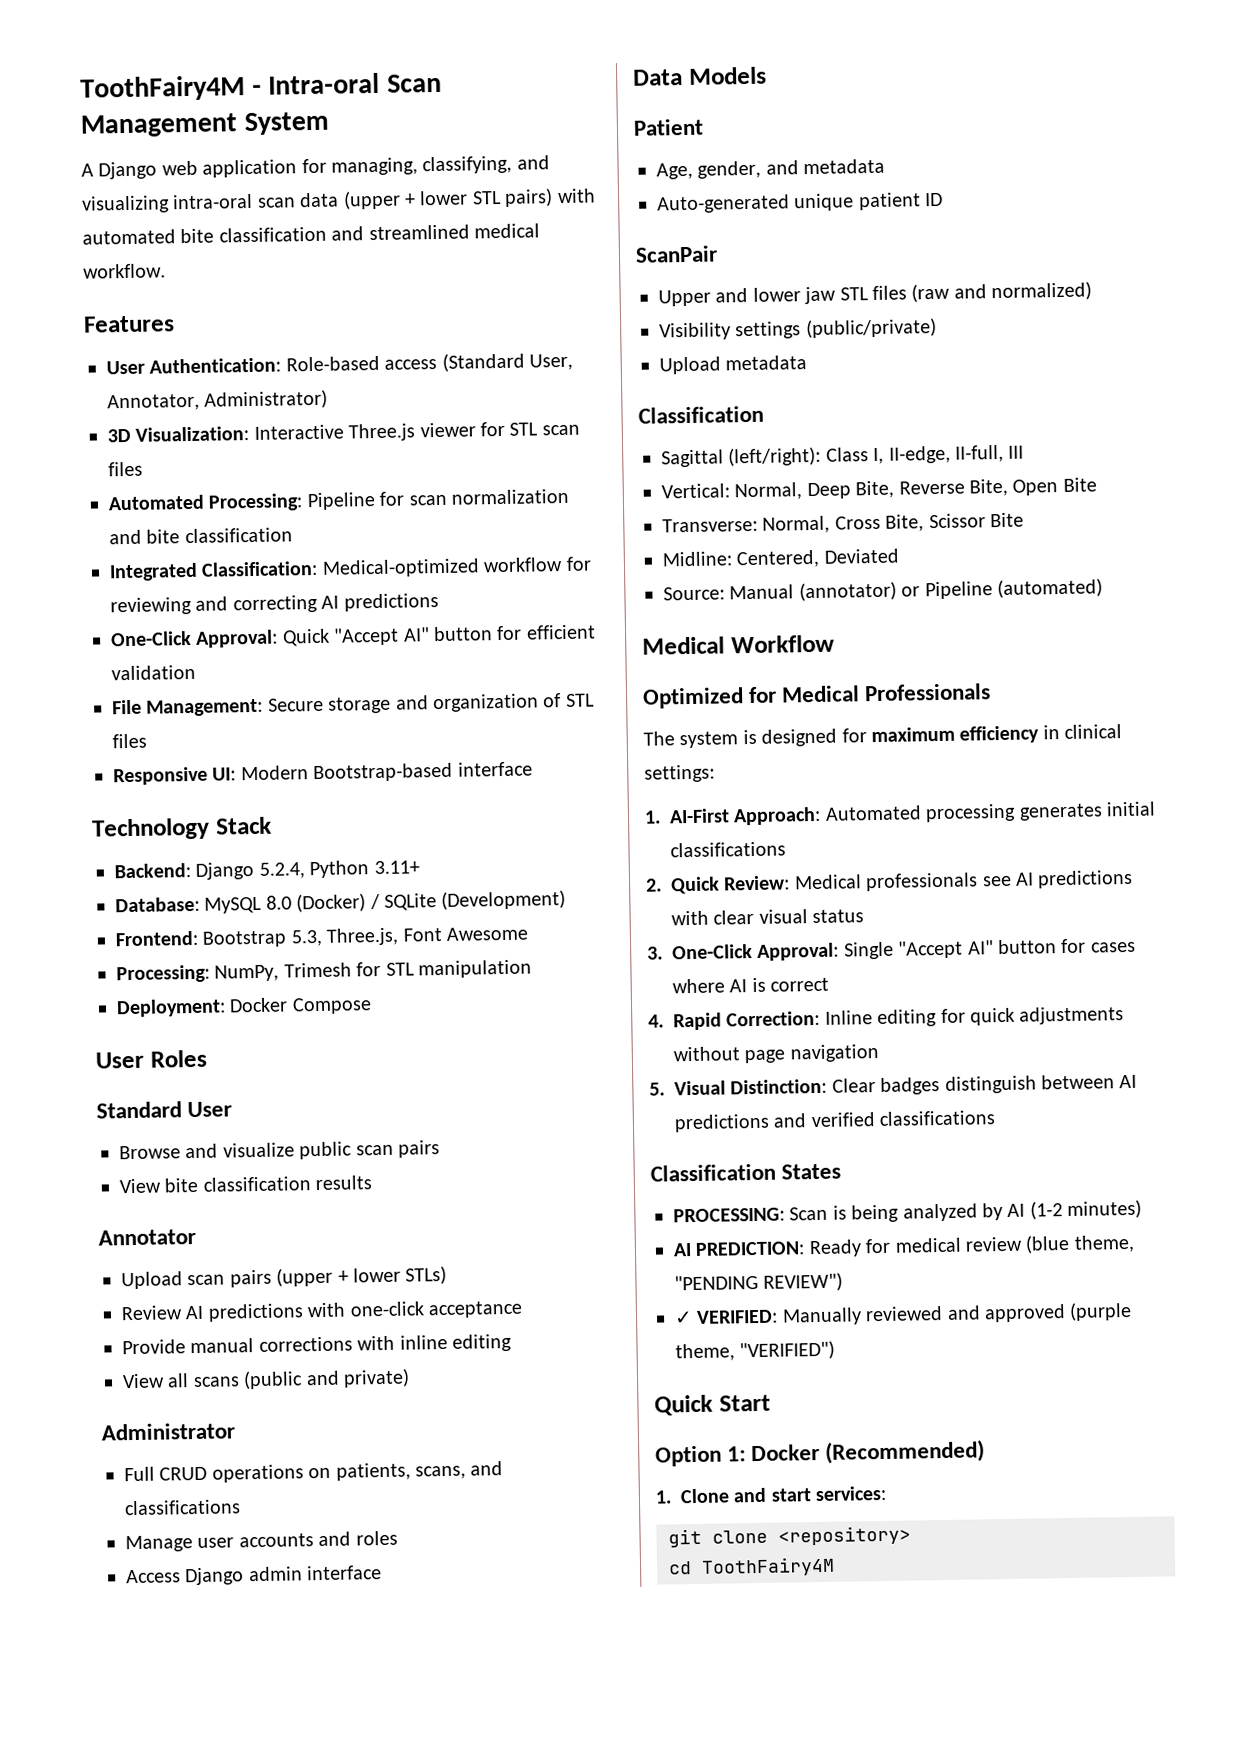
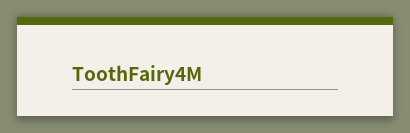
[80,72,442,102] [80,111,329,138] [81,155,550,180] [81,188,596,214] [82,223,540,245] [83,263,166,279] [83,315,175,333] [106,352,573,375] [107,389,329,412] [107,421,580,443] [108,461,143,477] [108,488,569,512] [109,527,293,545] [109,556,592,582] [110,593,439,616] [110,624,596,648] [111,664,196,681] [112,693,595,717] [112,733,147,749] [113,761,533,786] [91,816,272,841] [114,860,420,880] [115,890,567,914] [115,926,528,948] [116,959,532,984] [116,997,372,1018] [95,1049,207,1069] [96,1101,233,1119] [119,1140,440,1160] [119,1175,373,1194] [98,1228,196,1246] [121,1265,448,1290] [121,1300,523,1322] [122,1333,512,1355] [122,1368,410,1390] [101,1422,235,1441] [124,1461,504,1483] [124,1499,241,1516] [125,1530,398,1553] [126,1565,383,1586] [633,66,767,86] [633,118,704,136] [656,158,886,180] [657,192,944,214] [635,245,718,263] [658,281,1093,307] [659,317,937,341] [659,355,808,375] [638,405,764,424] [661,444,1025,468] [661,477,1097,501] [662,512,1024,534] [662,548,899,569] [663,578,1103,602] [642,634,835,655] [642,683,992,709] [643,724,1123,749] [644,764,715,783] [644,801,1156,826] [670,841,786,858] [645,869,1134,895] [671,909,865,926] [647,938,1136,961] [672,977,830,994] [648,1006,1125,1031] [673,1044,879,1064] [649,1074,1138,1096] [674,1110,996,1133] [650,1163,842,1182] [673,1199,1143,1223] [673,1234,1135,1258] [674,1272,844,1292] [674,1301,1133,1326] [675,1340,836,1362] [654,1394,771,1416] [655,1439,986,1467] [655,1485,888,1504] [668,1525,911,1548] [668,1556,835,1577] ToothFairy4M - Intra-oral Scan Management System // A Django web application for managing, classifying, and visualizing intra-oral scan data (upper + lower STL pairs) with automated bite classification and streamlined medical workflow. // Features // User Authentication: Role-based access (Standard User, Annotator, Administrator) // 3D Visualization: Interactive Three.js viewer for STL scan files // Automated Processing: Pipeline for scan normalization and bite classification // Integrated Classification: Medical-optimized workflow for reviewing and correcting AI predictions // One-Click Approval: Quick "Accept AI" button for efficient validation // File Management: Secure storage and organization of STL files // Responsive UI: Modern Bootstrap-based interface // Technology Stack // Backend: Django 5.2.4, Python 3.11+ // Database: MySQL 8.0 (Docker) / SQLite (Development) // Frontend: Bootstrap 5.3, Three.js, Font Awesome // Processing: NumPy, Trimesh for STL manipulation // Deployment: Docker Compose // User Roles // Standard User // Browse and visualize public scan pairs // View bite classification results // Annotator // Upload scan pairs (upper + lower STLs) // Review AI predictions with one-click acceptance // Provide manual corrections with inline editing // View all scans (public and private) // Administrator // Full CRUD operations on patients, scans, and classifications // Manage user accounts and roles // Access Django admin interface // Data Models // Patient // Age, gender, and metadata // Auto-generated unique patient ID // ScanPair // Upper and lower jaw STL files (raw and normalized) // Visibility settings (public/private) // Upload metadata // Classification // Sagittal (left/right): Class I, II-edge, II-full, III // Vertical: Normal, Deep Bite, Reverse Bite, Open Bite // Transverse: Normal, Cross Bite, Scissor Bite // Midline: Centered, Deviated // Source: Manual (annotator) or Pipeline (automated) // Medical Workflow // Optimized for Medical Professionals // The system is designed for maximum efficiency in clinical settings: // 1. AI-First Approach: Automated processing generates initial classifications // 2. Quick Review: Medical professionals see AI predictions with clear visual status // 3. One-Click Approval: Single "Accept AI" button for cases where AI is correct // 4. Rapid Correction: Inline editing for quick adjustments without page navigation // 5. Visual Distinction: Clear badges distinguish between AI predictions and verified classifications // Classification States // PROCESSING: Scan is being analyzed by AI (1-2 minutes) // AI PREDICTION: Ready for medical review (blue theme, "PENDING REVIEW") // ✓ VERIFIED: Manually reviewed and approved (purple theme, "VERIFIED") // Quick Start // Option 1: Docker (Recommended) // 1. Clone and start services: // git clone <repository> // cd ToothFairy4M -> [72,65,202,85] ToothFairy4M

